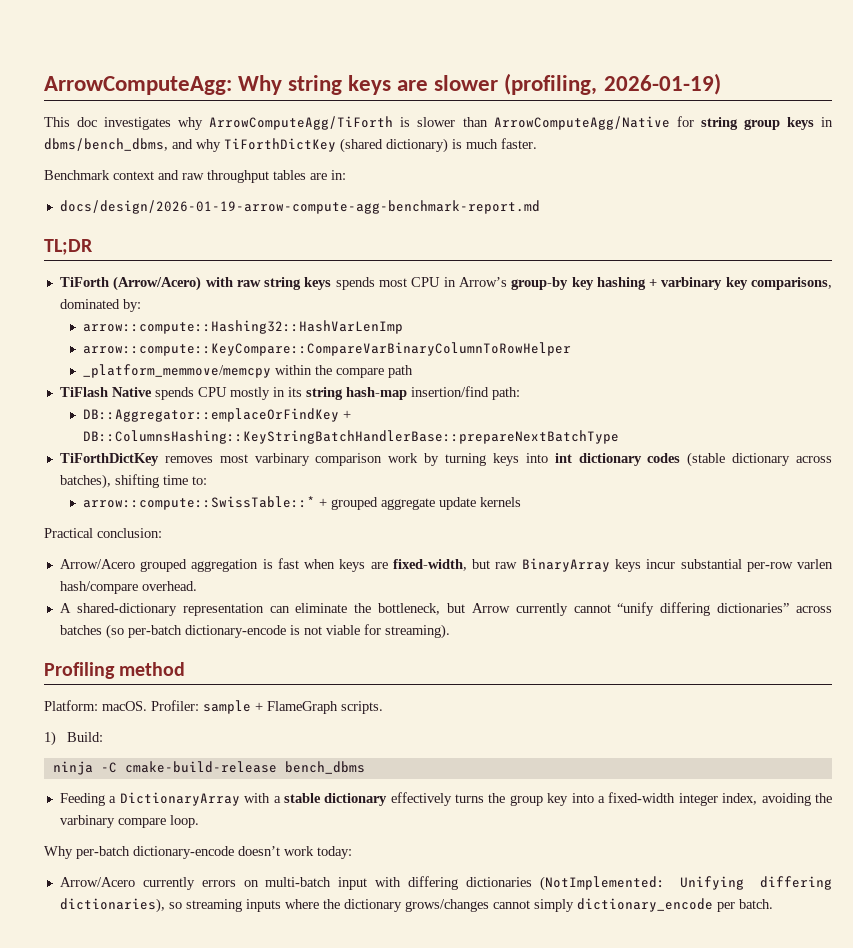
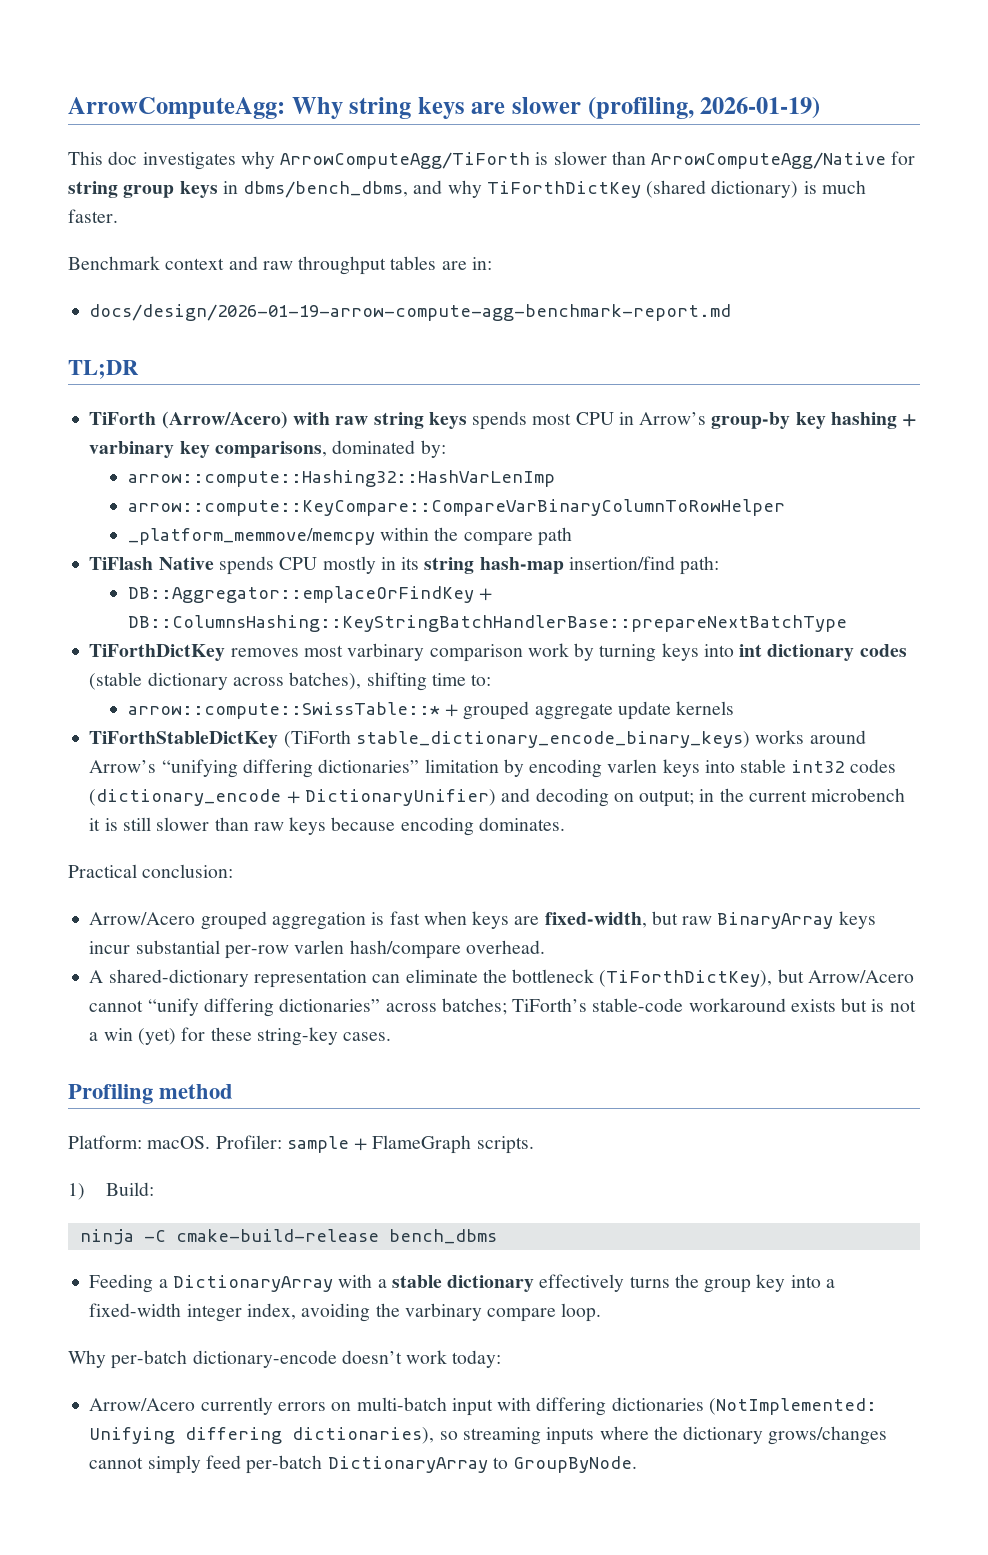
(521, 502) none -> [89,730,866,748] [89,759,896,778] [89,788,906,807] [89,817,565,836] // TiForthStableDictKey (TiForth stable_dictionary_encode_binary_keys) works around Arrow’s “unifying differing dictionaries” limitation by encoding varlen keys into stable int32 codes (dictionary_encode + DictionaryUnifier) and decoding on output; in the current microbench it is still slower than raw keys because encoding dominates.
[378,603,568,616] bottleneck, but Arrow currently -> [512,969,914,987] bottleneck (TiForthDictKey), but Arrow/Acero
[59,624,450,639] batches (so per-batch dictionary-encode is not viable for streaming). -> [441,998,916,1015] [89,1027,392,1046] batches; TiForth’s stable-code workaround exists but is not a win (yet) for these string-key cases.
[576,898,773,912] dictionary_encode per batch. -> [205,1455,638,1474] feed per-batch DictionaryArray to GroupByNode.

